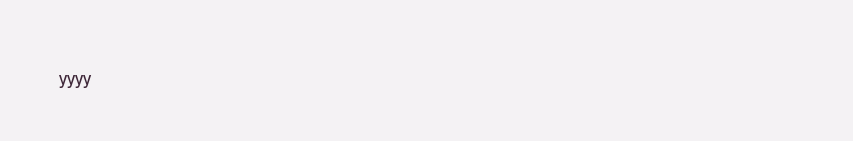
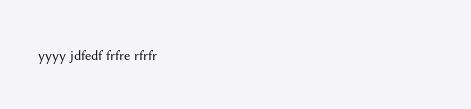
(92, 81) none -> [69,50,157,63] jdfedf frfre rfrfr

